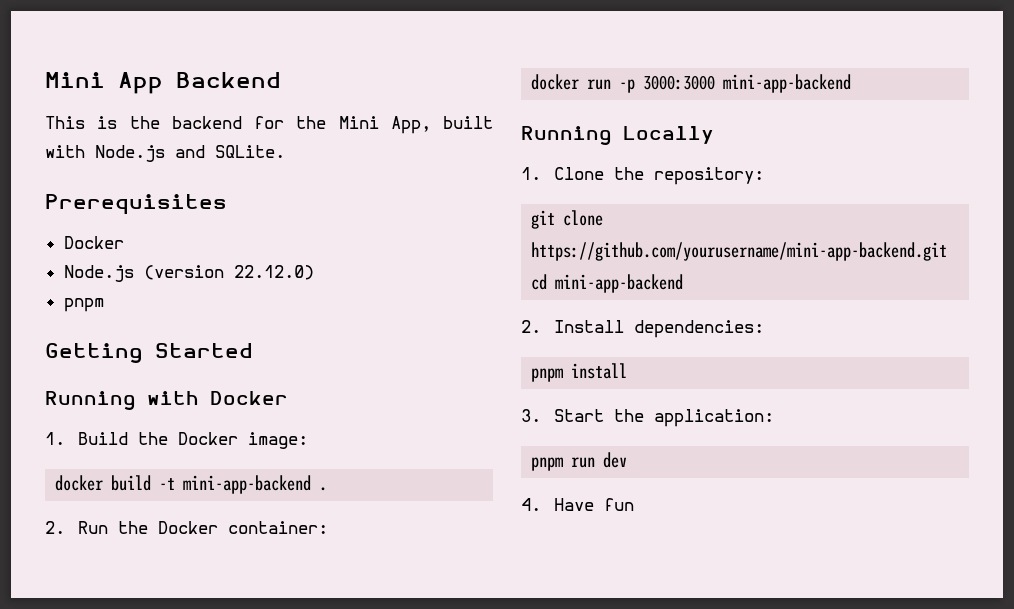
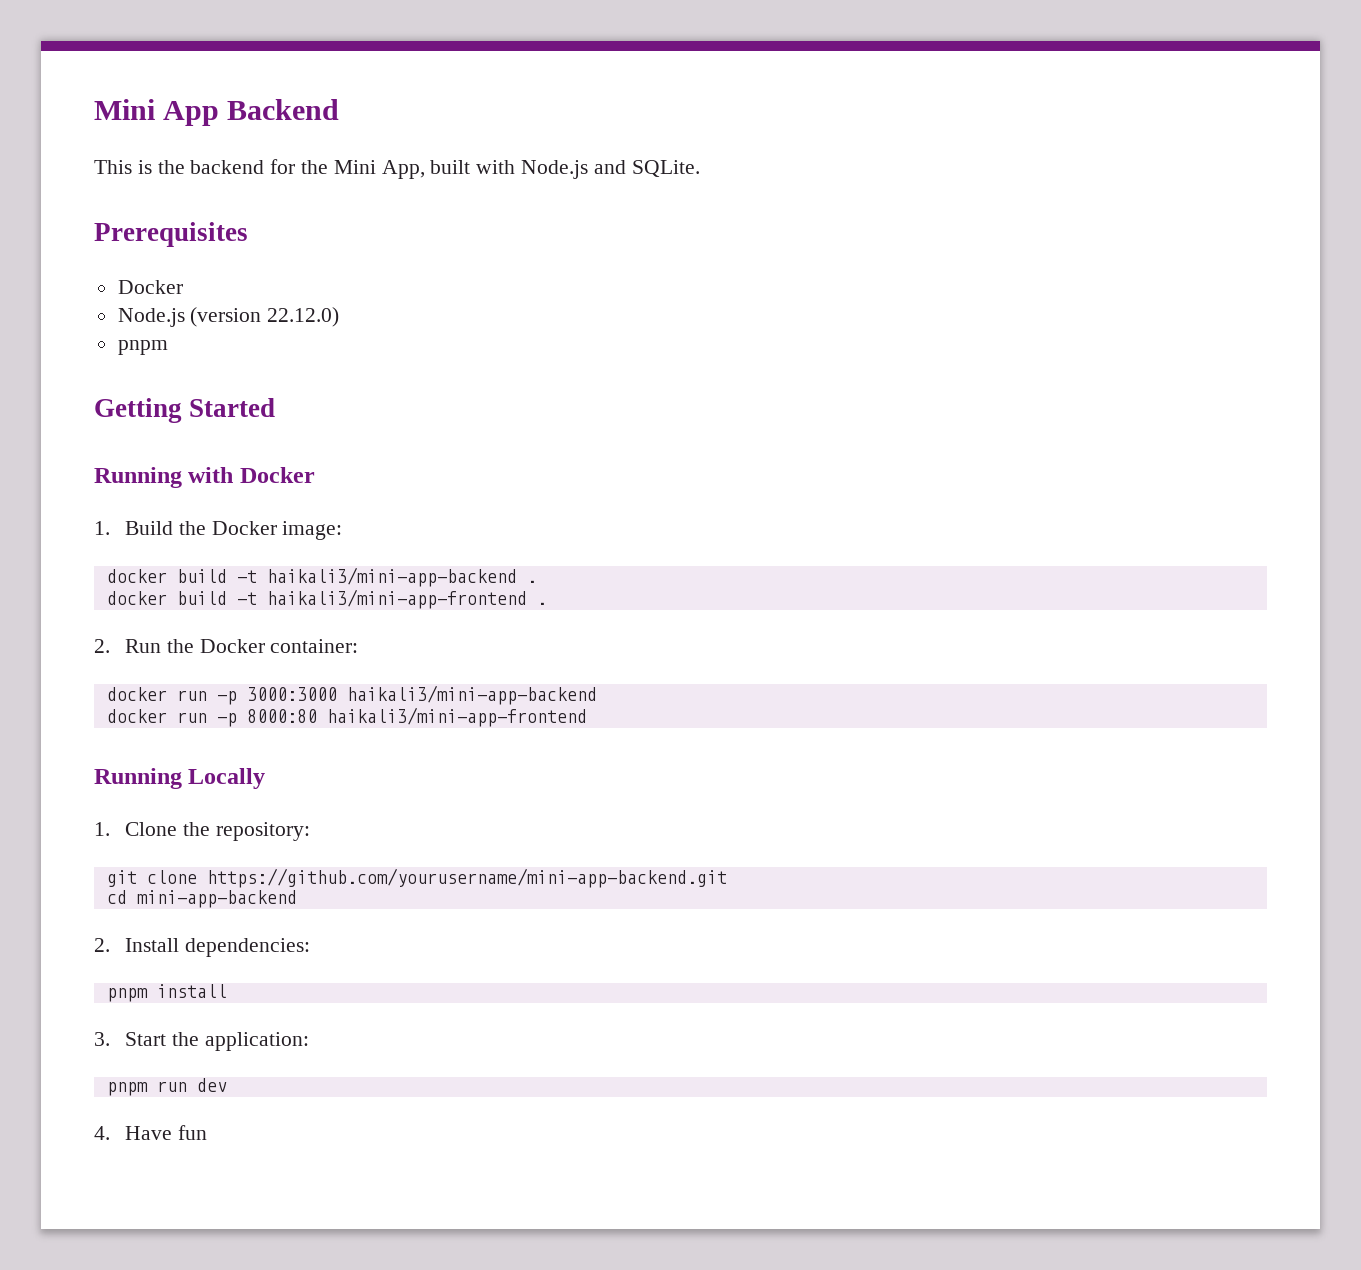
[183,475,312,494] mini-app-backend -> [266,567,537,587] [106,589,527,609] haikali3/mini-app-backend . // docker build -t haikali3/mini-app-frontend
[723,74,852,93] mini-app-backend -> [346,685,597,705] [106,707,587,727] haikali3/mini-app-backend // docker run -p 8000:80 haikali3/mini-app-frontend

